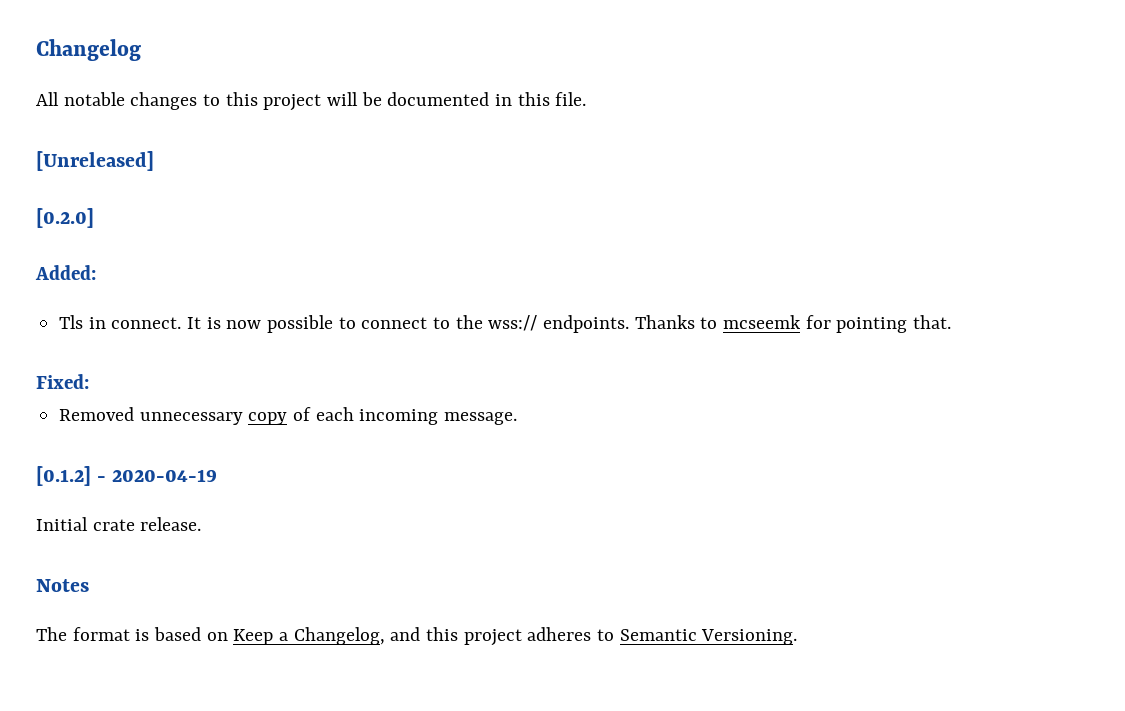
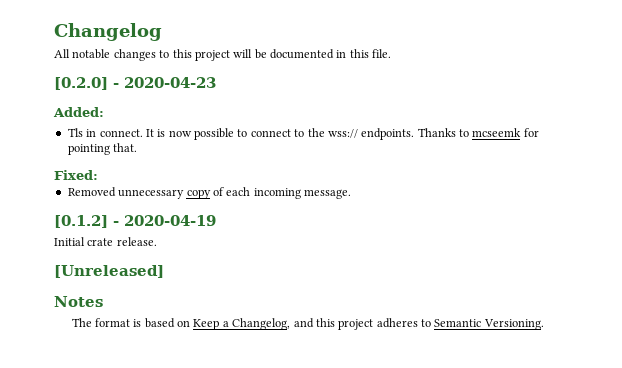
[36,151,154,171] // [Unreleased] -> (392, 53) none
(94, 218) none -> [113,77,216,88] - 2020-04-23
(202, 524) none -> [54,265,164,278] // [Unreleased]

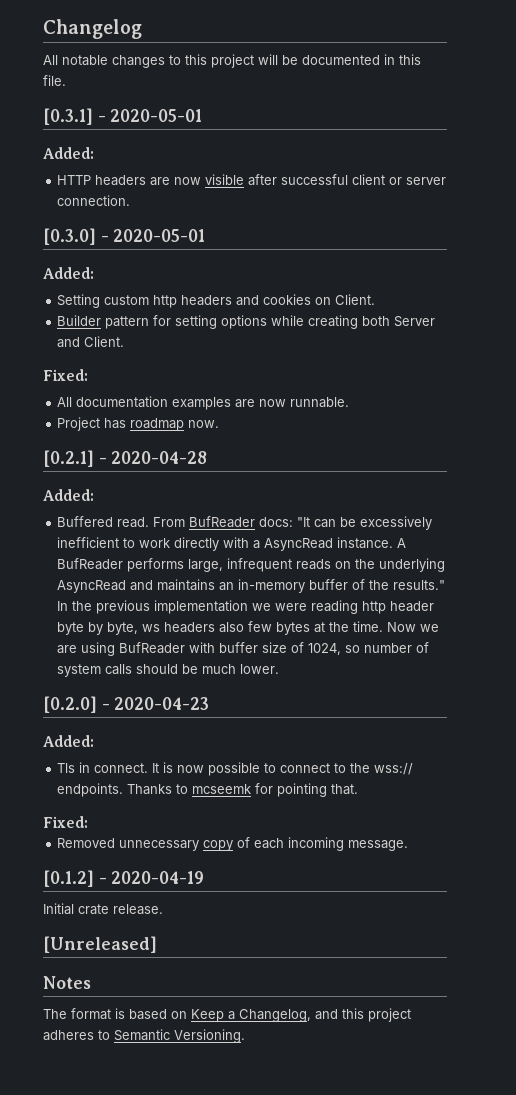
(392, 53) none -> [43,108,203,125] [43,147,94,159] [57,174,447,186] [57,195,131,206] [43,228,206,245] [43,267,94,279] [57,294,376,308] [57,315,436,329] [57,336,125,348] [43,369,88,381] [57,396,350,410] [57,417,220,431] [43,450,208,467] [43,489,94,501] [57,516,433,530] [57,537,407,551] [57,558,446,572] [57,579,446,593] [57,600,435,614] [57,621,440,635] [57,642,430,656] [57,664,280,677] // [0.3.1] - 2020-05-01 // Added: // HTTP headers are now visible after successful client or server connection. // [0.3.0] - 2020-05-01 // Added: // Setting custom http headers and cookies on Client. // Builder pattern for setting options while creating both Server and Client. // Fixed: // All documentation examples are now runnable. // Project has roadmap now. // [0.2.1] - 2020-04-28 // Added: // Buffered read. From BufReader docs: "It can be excessively inefficient to work directly with a AsyncRead instance. A BufReader performs large, infrequent reads on the underlying AsyncRead and maintains an in-memory buffer of the results." In the previous implementation we were reading http header byte by byte, ws headers also few bytes at the time. Now we are using BufReader with buffer size of 1024, so number of system calls should be much lower.

